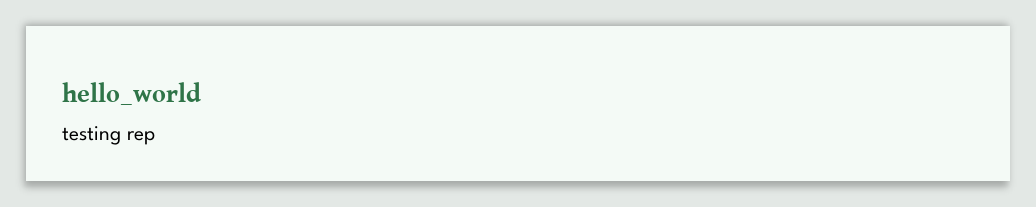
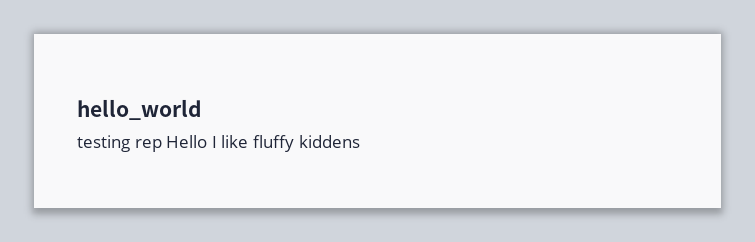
(155, 138) none -> [166,135,360,152] Hello I like fluffy kiddens

